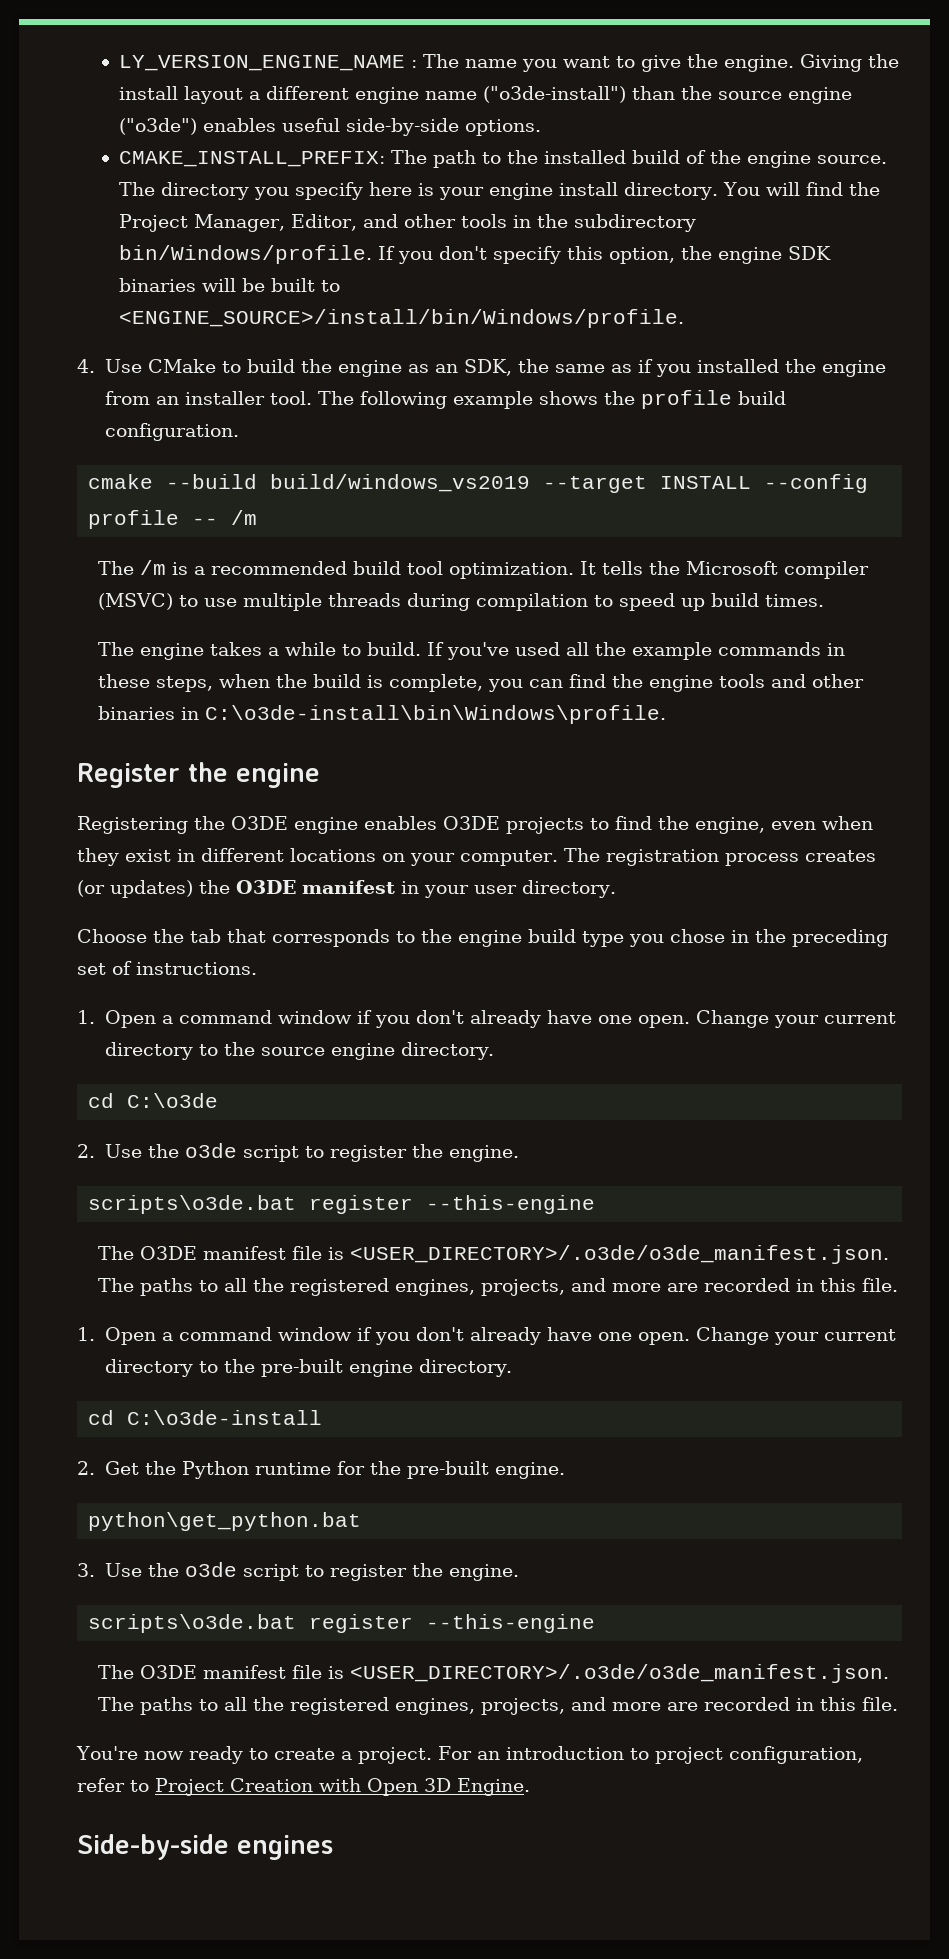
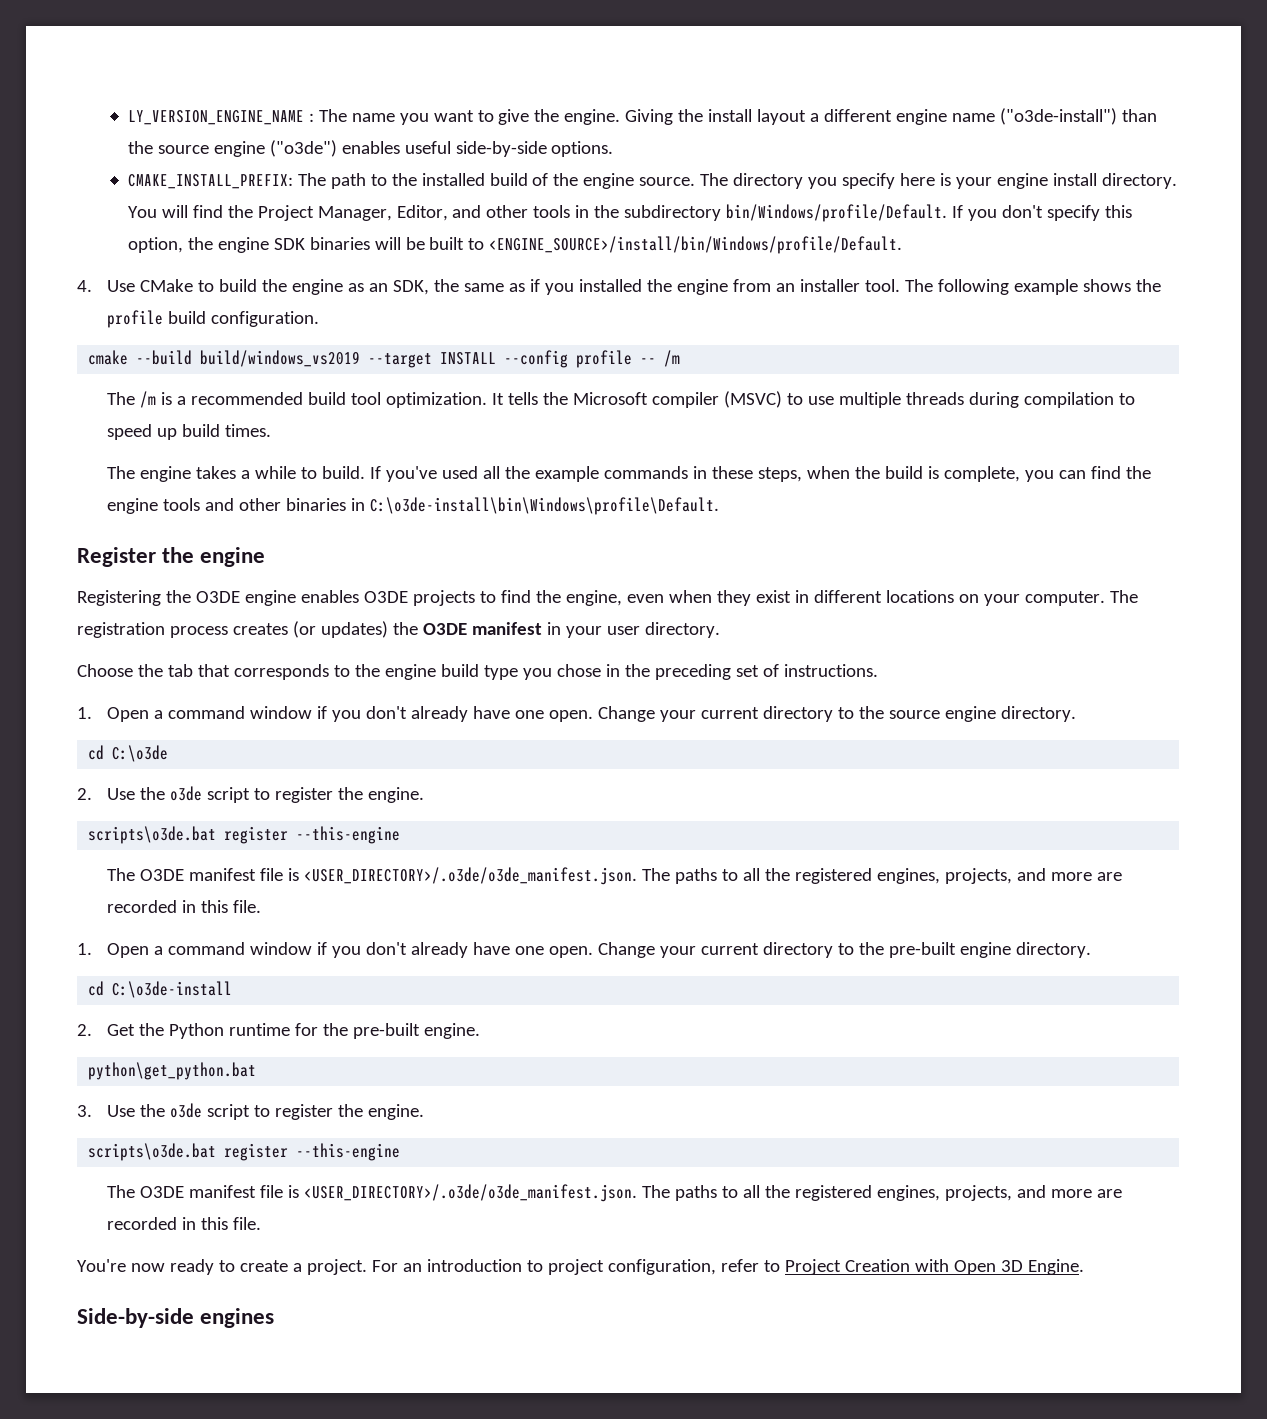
[119,245,373,264] bin/Windows/profile. -> [726,204,948,222] bin/Windows/profile/Default.
[119,309,685,328] <ENGINE_SOURCE>/install/bin/Windows/profile. -> [489,236,903,254] <ENGINE_SOURCE>/install/bin/Windows/profile/Default.
[205,705,667,724] C:\o3de-install\bin\Windows\profile. -> [370,497,720,515] C:\o3de-install\bin\Windows\profile\Default.

